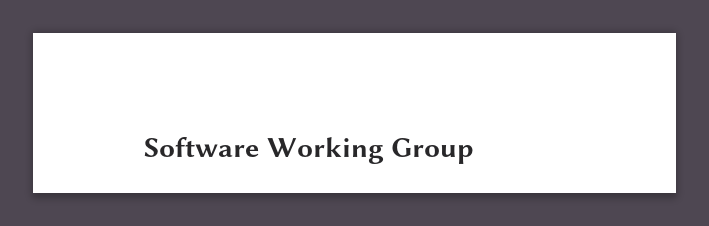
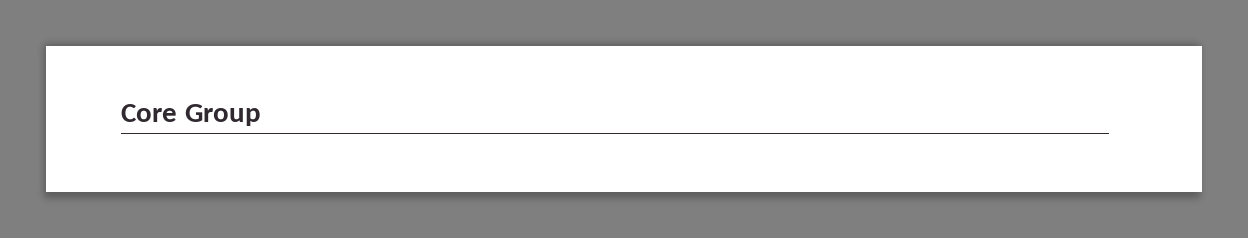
[144,137,384,164] Software Working -> [121,104,177,122] Core

